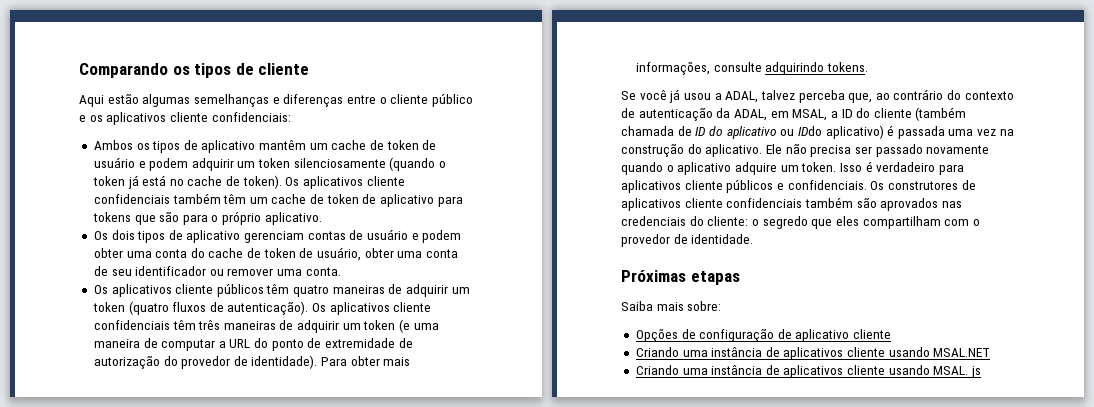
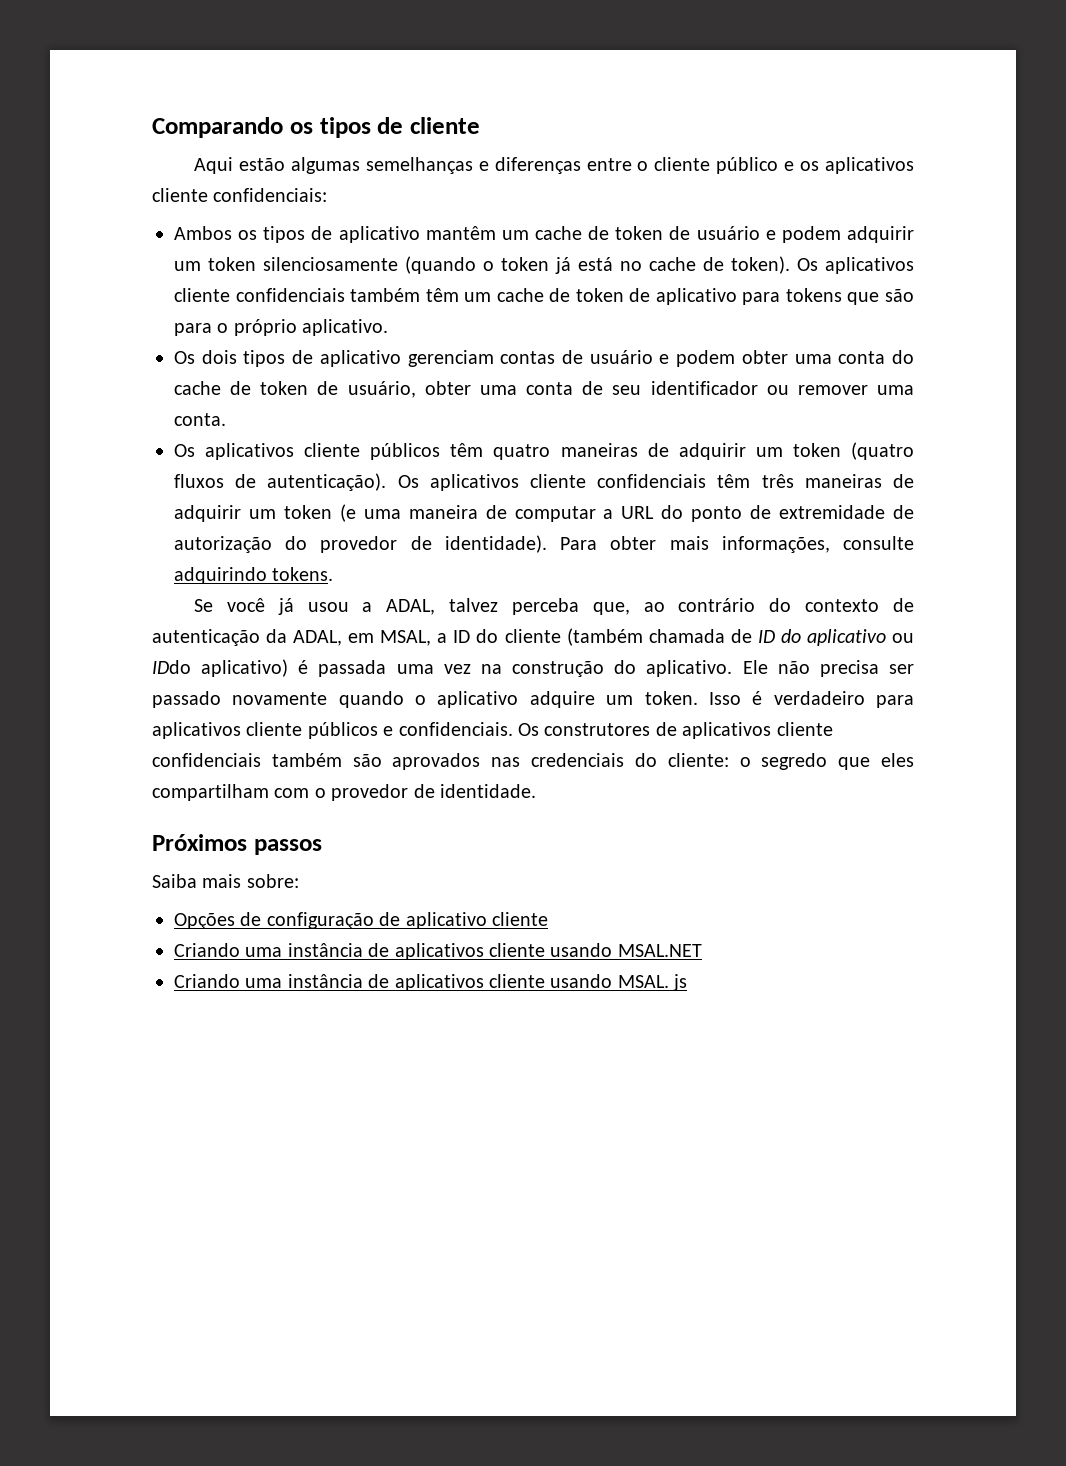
[621,270,740,285] Próximas etapas -> [152,834,322,855] Próximos passos

